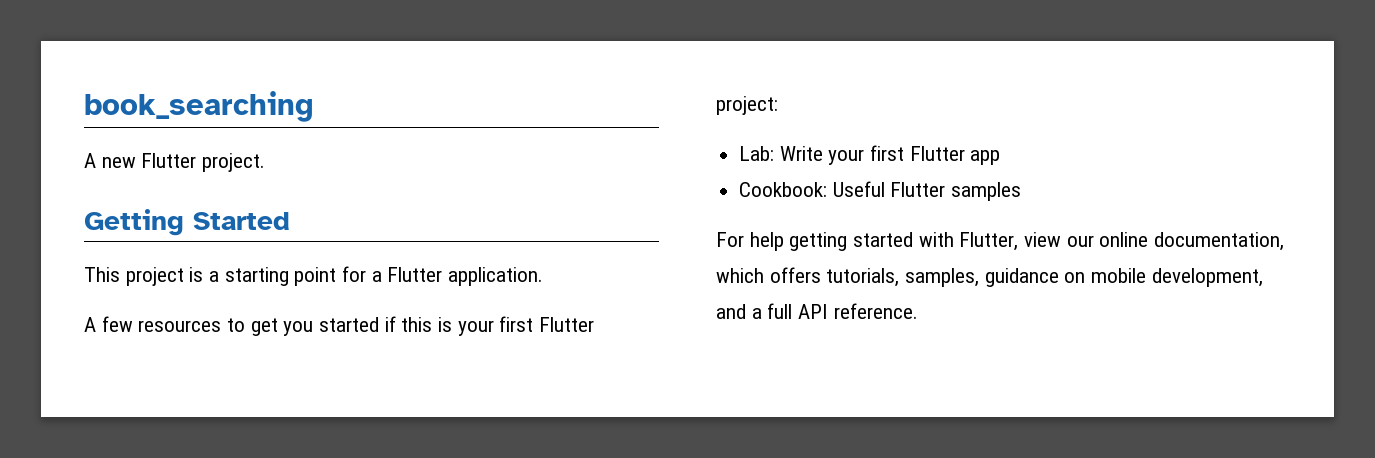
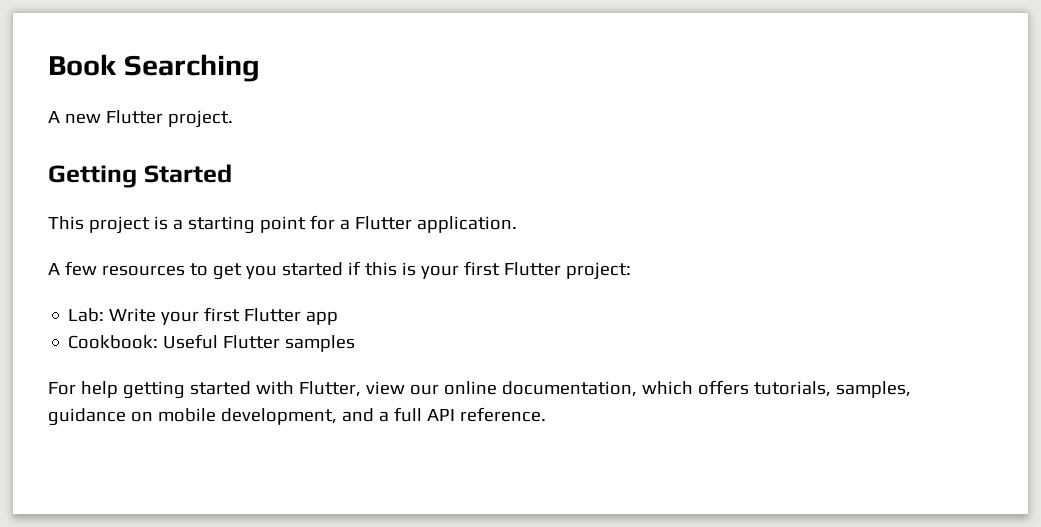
[84,91,314,122] book_searching -> [48,54,260,82] Book Searching

